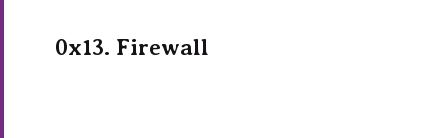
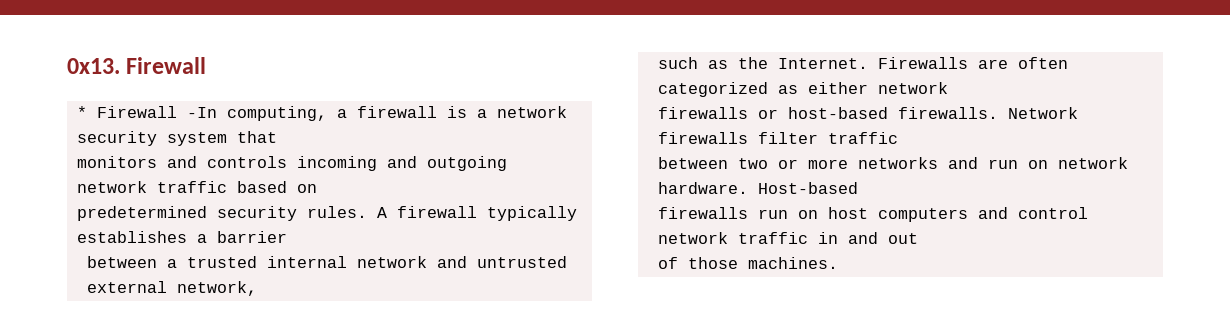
(210, 47) none -> [77,106,568,121] [77,131,278,146] [77,156,508,171] [77,181,318,193] [77,206,578,221] [77,231,288,243] [87,256,568,268] [87,281,258,296] [658,57,1069,69] [658,82,949,97] [658,107,1079,119] [658,132,899,144] [658,157,1129,169] [658,182,859,194] [658,207,1089,222] [658,232,919,244] [658,257,839,269] // * Firewall -In computing, a firewall is a network security system that // monitors and controls incoming and outgoing network traffic based on // predetermined security rules. A firewall typically establishes a barrier // between a trusted internal network and untrusted external network, // such as the Internet. Firewalls are often categorized as either network // firewalls or host-based firewalls. Network firewalls filter traffic // between two or more networks and run on network hardware. Host-based // firewalls run on host computers and control network traffic in and out // of those machines.

